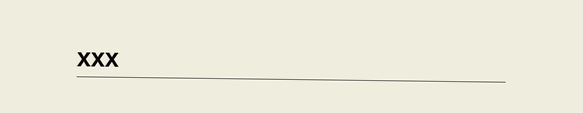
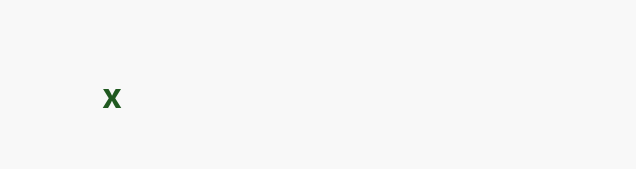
[76,52,120,67] xxx -> [102,89,122,108] x

